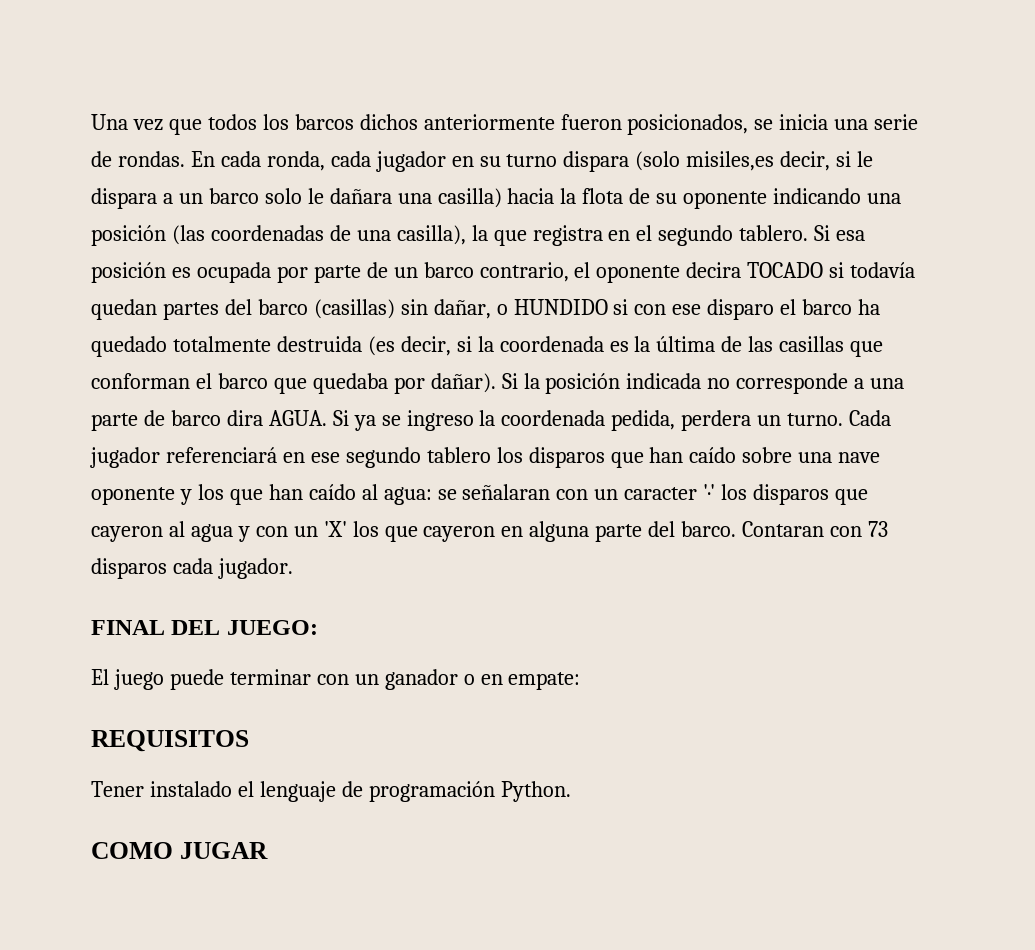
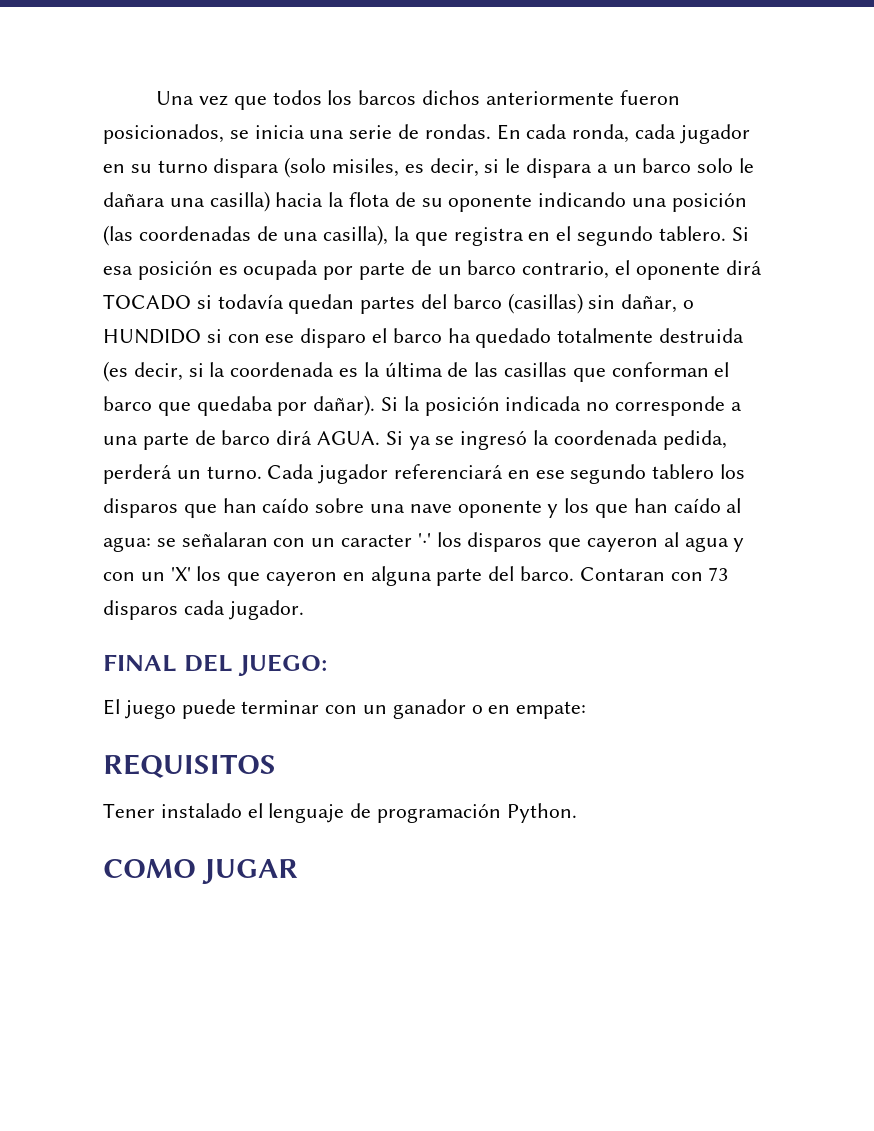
[686,151,775,171] misiles,es -> [332,158,424,177] misiles, es
[686,262,742,278] decira -> [725,260,762,275] dirá
[226,410,263,426] dira -> [276,430,313,445] dirá
[406,410,474,431] ingreso -> [460,430,528,450] ingresó
[681,410,752,431] perdera -> [103,464,172,484] perderá

